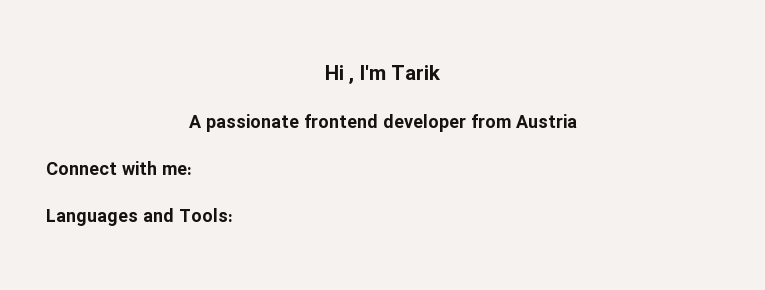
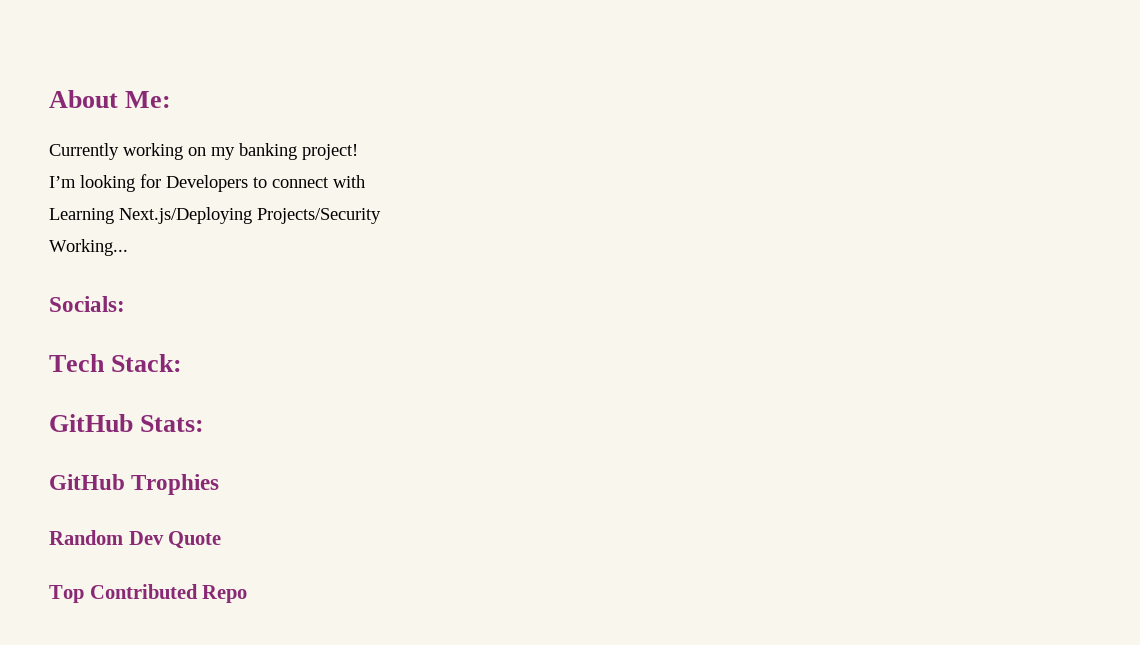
[324,65,442,84] [188,114,577,132] [46,161,192,175] [46,208,233,226] Hi , I'm Tarik // A passionate frontend developer from Austria // Connect with me: // Languages and Tools: -> [49,90,172,108] [49,143,358,160] [49,174,365,192] [49,207,381,224] [49,239,128,256] [49,296,125,312] [49,354,183,372] [49,414,205,432] [49,474,220,495] [49,530,222,549] [49,584,248,603] About Me: // Currently working on my banking project! // I’m looking for Developers to connect with // Learning Next.js/Deploying Projects/Security // Working... // Socials: // Tech Stack: // GitHub Stats: // GitHub Trophies // Random Dev Quote // Top Contributed Repo

